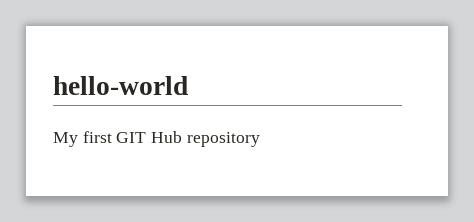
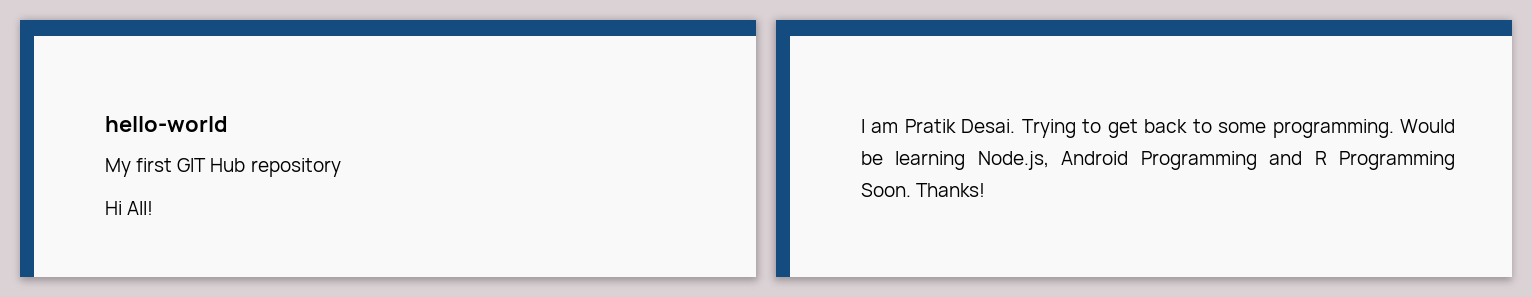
(260, 139) none -> [105,201,154,215] [861,119,1455,138] [861,151,1455,170] [861,183,986,197] // Hi All! // I am Pratik Desai. Trying to get back to some programming. Would be learning Node.js, Android Programming and R Programming Soon. Thanks!

